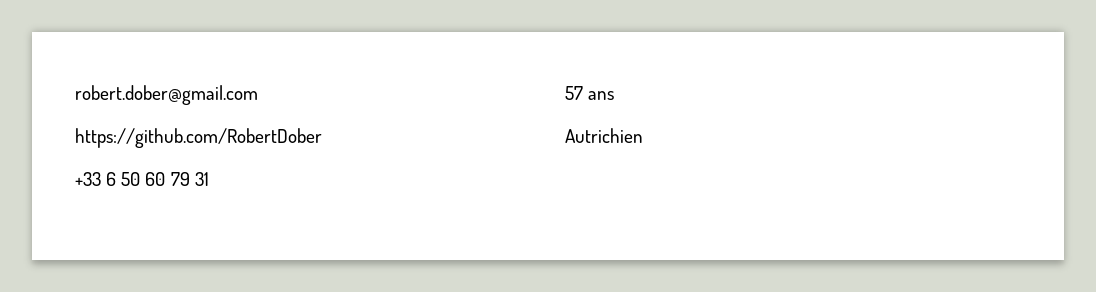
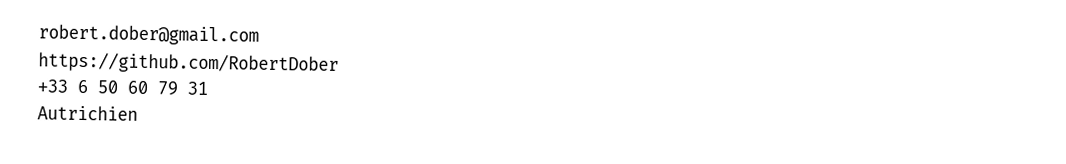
[565,86,615,100] // 57 ans -> (208, 88) none

